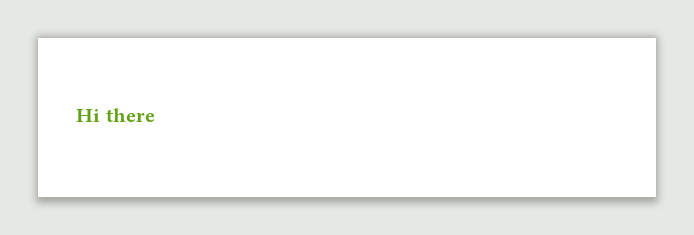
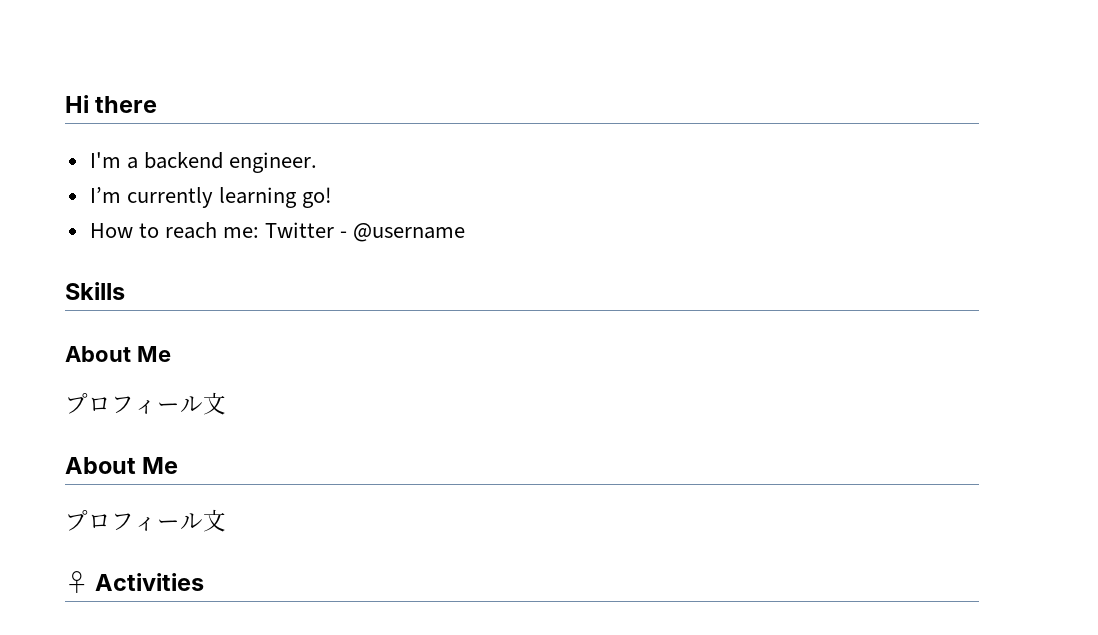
(155, 115) none -> [89,152,317,173] [89,187,332,208] [89,222,466,242] [65,282,125,300] [65,346,171,362] [65,392,226,415] [65,457,179,474] [65,509,226,532] [65,571,205,593] // I'm a backend engineer. // I’m currently learning go! // How to reach me: Twitter - @username // Skills // About Me // プロフィール文 // About Me // プロフィール文 // ♀ Activities

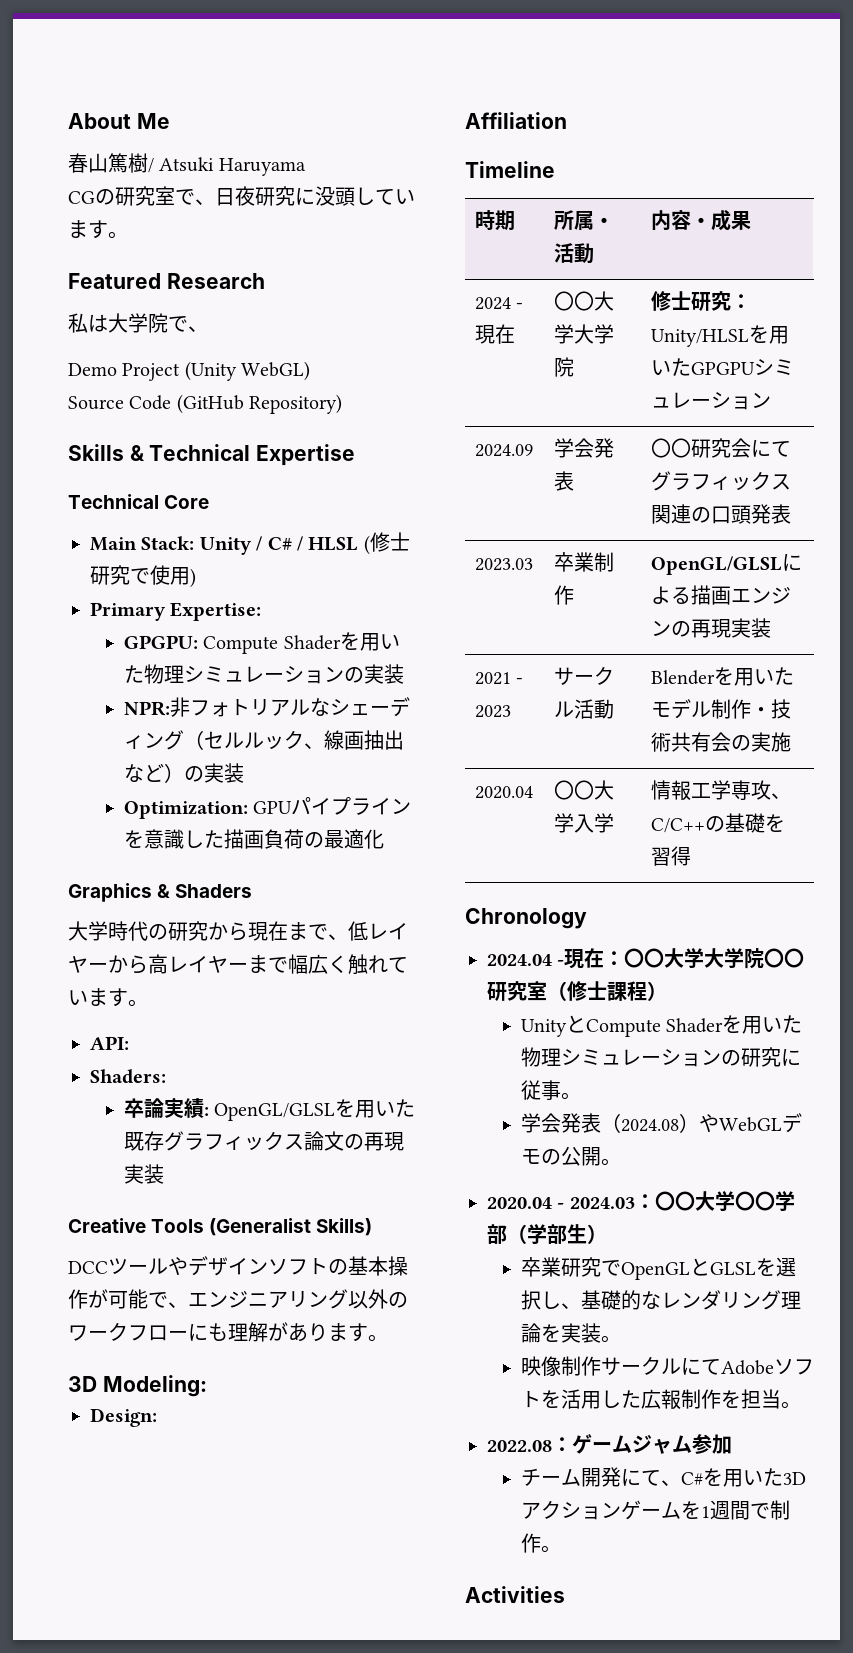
[65,95,158,113] [89,152,317,173] [89,187,332,208] [89,222,466,242] [65,282,125,300] [65,346,171,362] [65,392,226,415] [65,457,179,474] [65,509,226,532] [65,571,89,593] Hi there // I'm a backend engineer. // I’m currently learning go! // How to reach me: Twitter - @username // Skills // About Me // プロフィール文 // About Me // プロフィール文 // ♀ -> [68,113,170,129] [68,153,306,176] [68,186,415,206] [68,220,128,239] [68,273,265,289] [68,313,208,333] [68,361,311,381] [68,394,343,414] [68,444,356,466] [68,494,210,509] [90,532,410,555] [90,565,196,588] [90,602,262,621] [123,632,400,654] [123,664,404,684] [123,697,410,717] [123,730,404,750] [123,763,244,783] [123,797,412,819] [123,829,384,849] [68,883,253,902] [68,921,408,941] [68,954,408,975] [68,988,148,1007] [90,1036,129,1050] [90,1069,166,1084] [123,1098,416,1121] [123,1131,404,1151] [123,1164,164,1184] [68,1218,373,1236] [68,1256,408,1276] [68,1289,408,1309] [68,1322,388,1342] [68,1375,207,1397] [90,1408,157,1427] [465,112,567,129] [465,161,555,178] [474,210,515,231] [553,210,614,230] [553,243,594,264] [650,209,751,231] [474,297,523,310] [474,324,515,344] [553,291,614,311] [553,324,614,344] [553,357,574,377] [650,291,751,311] [650,325,789,347] [650,358,794,376] [650,392,771,410] [474,444,533,457] [553,438,614,458] [553,471,574,491] [650,438,791,458] [650,471,791,491] [650,504,791,524] [474,558,533,571] [553,552,614,572] [553,585,574,605] [650,554,802,575] [650,585,791,605] [650,618,771,638] [474,672,523,685] [474,705,511,718] [553,666,614,685] [553,699,614,719] [650,667,794,686] [650,699,791,719] [650,732,791,752] [474,786,533,799] [553,780,614,800] [553,813,614,833] [650,780,791,801] [650,813,785,833] [650,846,691,866] [465,908,587,929] [487,948,805,969] [487,981,667,1001] [520,1015,803,1037] [520,1047,801,1067] [520,1080,581,1100] [520,1113,802,1133] [520,1146,621,1166] [487,1191,795,1211] [487,1224,607,1244] [520,1257,796,1280] [520,1290,801,1310] [520,1323,621,1343] [520,1356,814,1376] [520,1389,801,1410] [487,1434,732,1454] [520,1467,806,1487] [520,1500,790,1520] [520,1533,561,1553] About Me // 春山篤樹/ Atsuki Haruyama // CGの研究室で、日夜研究に没頭しています。 // Featured Research // 私は大学院で、 // Demo Project (Unity WebGL) // Source Code (GitHub Repository) // Skills & Technical Expertise // Technical Core // Main Stack: Unity / C# / HLSL (修士研究で使用) // Primary Expertise: // GPGPU: Compute Shaderを用いた物理シミュレーションの実装 // NPR:非フォトリアルなシェーディング（セルルック、線画抽出など）の実装 // Optimization: GPUパイプラインを意識した描画負荷の最適化 // Graphics & Shaders // 大学時代の研究から現在まで、低レイヤーから高レイヤーまで幅広く触れています。 // API: // Shaders: // 卒論実績: OpenGL/GLSLを用いた既存グラフィックス論文の再現実装 // Creative Tools (Generalist Skills) // DCCツールやデザインソフトの基本操作が可能で、エンジニアリング以外のワークフローにも理解があります。 // 3D Modeling: // Design: // Affiliation // Timeline // 時期 | 所属・活動 | 内容・成果 // 2024 -現在 | 〇〇大学大学院 | 修士研究：Unity/HLSLを用いたGPGPUシミュレーション // 2024.09 | 学会発表 | 〇〇研究会にてグラフィックス関連の口頭発表 // 2023.03 | 卒業制作 | OpenGL/GLSLによる描画エンジンの再現実装 // 2021 - 2023 | サークル活動 | Blenderを用いたモデル制作・技術共有会の実施 // 2020.04 | 〇〇大学入学 | 情報工学専攻、C/C++の基礎を習得 // Chronology // 2024.04 -現在：〇〇大学大学院〇〇研究室（修士課程） // UnityとCompute Shaderを用いた物理シミュレーションの研究に従事。 // 学会発表（2024.08）やWebGLデモの公開。 // 2020.04 - 2024.03：〇〇大学〇〇学部（学部生） // 卒業研究でOpenGLとGLSLを選択し、基礎的なレンダリング理論を実装。 // 映像制作サークルにてAdobeソフトを活用した広報制作を担当。 // 2022.08：ゲームジャム参加 // チーム開発にて、C#を用いた3Dアクションゲームを1週間で制作。 //

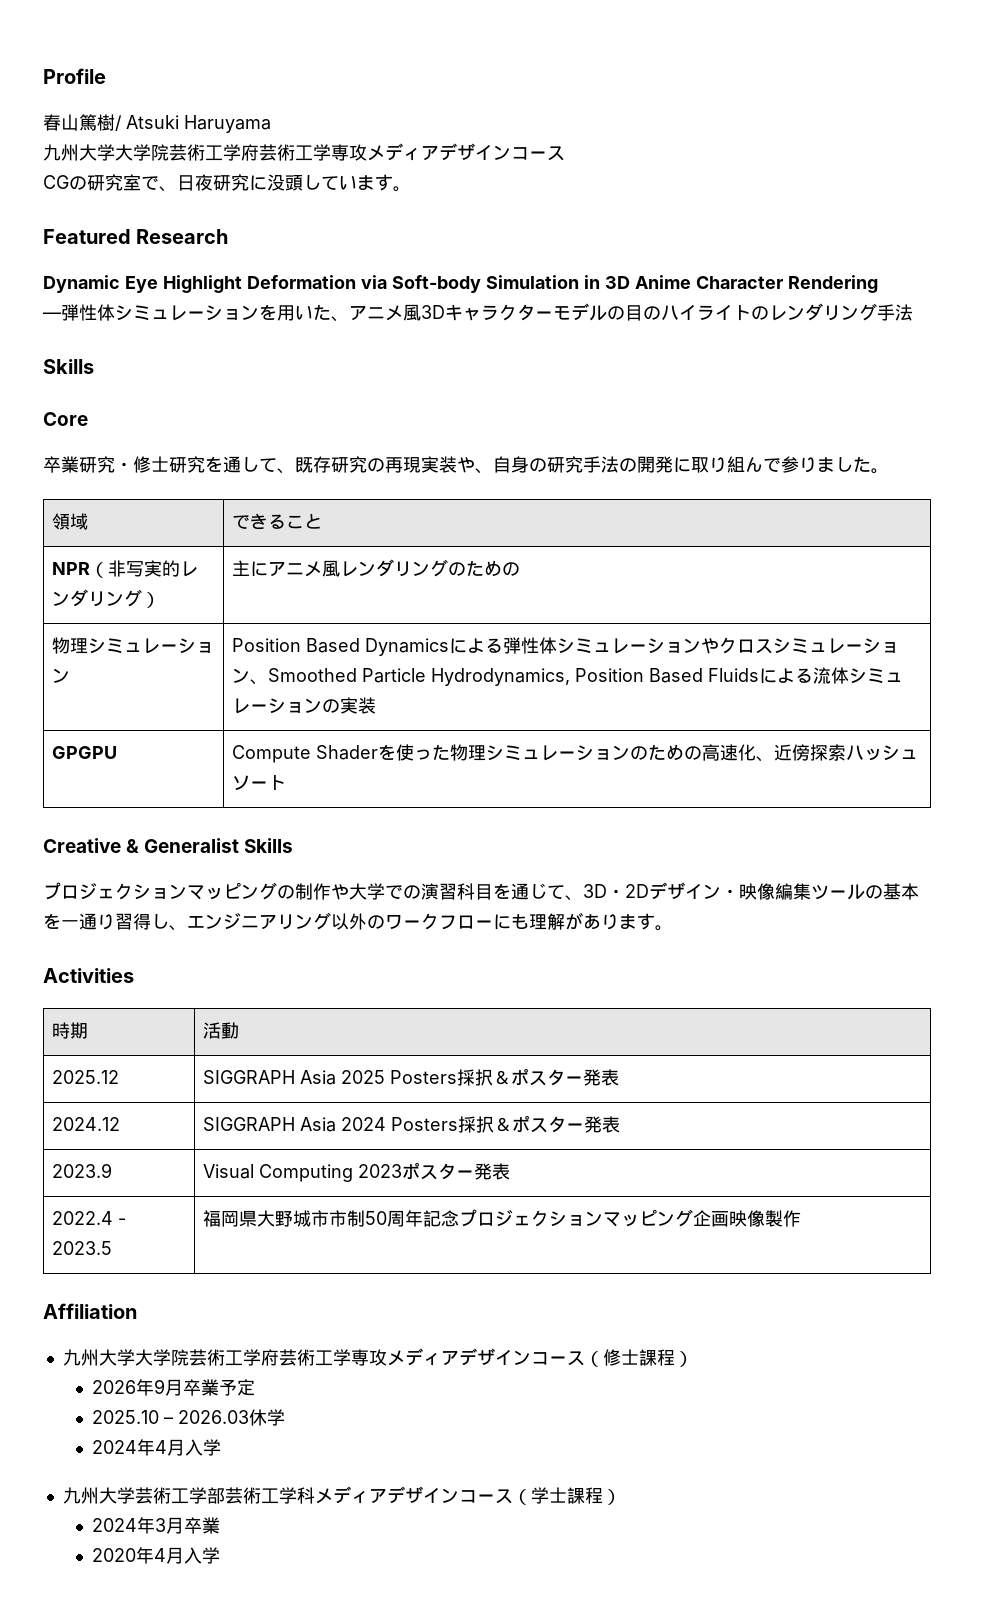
[68,113,170,129] About Me -> [43,68,106,84] Profile
(306, 167) none -> [43,143,565,161] // 九州大学大学院芸術工学府芸術工学専攻メディアデザインコース
[68,313,208,333] [68,361,311,381] [68,394,343,414] [68,444,356,466] [68,494,210,509] [90,532,410,555] [90,565,196,588] [90,602,262,621] [123,632,400,654] [123,664,404,684] [123,697,410,717] [123,730,404,750] [123,763,244,783] [123,797,412,819] [123,829,384,849] [68,883,253,902] [68,921,408,941] [68,954,408,975] [68,988,148,1007] [90,1036,129,1050] [90,1069,166,1084] [123,1098,416,1121] [123,1131,404,1151] [123,1164,164,1184] [68,1218,373,1236] [68,1256,408,1276] [68,1289,168,1309] 私は大学院で、 // Demo Project (Unity WebGL) // Source Code (GitHub Repository) // Skills & Technical Expertise // Technical Core // Main Stack: Unity / C# / HLSL (修士研究で使用) // Primary Expertise: // GPGPU: Compute Shaderを用いた物理シミュレーションの実装 // NPR:非フォトリアルなシェーディング（セルルック、線画抽出など）の実装 // Optimization: GPUパイプラインを意識した描画負荷の最適化 // Graphics & Shaders // 大学時代の研究から現在まで、低レイヤーから高レイヤーまで幅広く触れています。 // API: // Shaders: // 卒論実績: OpenGL/GLSLを用いた既存グラフィックス論文の再現実装 // Creative Tools (Generalist Skills) // DCCツールやデザインソフトの基本操作が可能で -> [43,275,878,293] [43,303,913,322] [43,359,94,374] [43,412,88,426] [43,456,889,474] [52,513,89,530] [232,513,323,530] [52,560,199,578] [52,589,161,608] [232,559,521,577] [52,637,215,654] [52,668,71,683] [232,637,900,656] [232,667,904,686] [232,697,377,714] [52,746,118,759] [232,744,919,763] [232,775,287,791] [43,838,294,853] [43,882,919,901] [43,913,169,930] Dynamic Eye Highlight Deformation via Soft-body Simulation in 3D Anime Character Rendering // —弾性体シミュレーションを用いた、アニメ風3Dキャラクターモデルの目のハイライトのレンダリング手法 // Skills // Core // 卒業研究・修士研究を通して、既存研究の再現実装や、自身の研究手法の開発に取り組んで参りました。 // 領域 | できること // NPR（非写実的レンダリング） | 主にアニメ風レンダリングのための // 物理シミュレーション | Position Based Dynamicsによる弾性体シミュレーションやクロスシミュレーション、Smoothed Particle Hydrodynamics, Position Based Fluidsによる流体シミュレーションの実装 // GPGPU | Compute Shaderを使った物理シミュレーションのための高速化、近傍探索ハッシュソート // Creative & Generalist Skills // プロジェクションマッピングの制作や大学での演習科目を通じて、3D・2Dデザイン・映像編集ツールの基本を一通り習得し
[68,1375,207,1397] [90,1408,157,1427] [465,112,567,129] [465,161,555,178] 3D Modeling: // Design: // Affiliation // Timeline -> [43,968,134,983] Activities
[553,210,614,230] [553,243,594,264] [650,209,751,231] [474,297,523,310] [474,324,515,344] [553,291,614,311] [553,324,614,344] [553,357,574,377] [650,291,751,311] [650,325,789,347] [650,358,794,376] [650,392,771,410] [474,444,533,457] [553,438,614,458] [553,471,574,491] [650,438,791,458] [650,471,791,491] [650,504,791,524] [474,558,533,571] [553,552,614,572] [553,585,574,605] [650,554,802,575] [650,585,791,605] [650,618,771,638] [474,672,523,685] [474,705,511,718] [553,666,614,685] [553,699,614,719] [650,667,794,686] [650,699,791,719] [650,732,791,752] [474,786,533,799] [553,780,614,800] [553,813,614,833] [650,780,791,801] [650,813,785,833] [650,846,691,866] [465,908,587,929] [487,948,805,969] [487,981,667,1001] [520,1015,803,1037] [520,1047,801,1067] [520,1080,581,1100] [520,1113,802,1133] [520,1146,621,1166] [487,1191,795,1211] [487,1224,607,1244] [520,1257,796,1280] [520,1290,801,1310] [520,1323,621,1343] [520,1356,814,1376] [520,1389,801,1410] [487,1434,732,1454] [520,1467,806,1487] [520,1500,790,1520] [520,1533,561,1553] [465,1586,565,1603] 所属・活動 | 内容・成果 // 2024 -現在 | 〇〇大学大学院 | 修士研究：Unity/HLSLを用いたGPGPUシミュレーション // 2024.09 | 学会発表 | 〇〇研究会にてグラフィックス関連の口頭発表 // 2023.03 | 卒業制作 | OpenGL/GLSLによる描画エンジンの再現実装 // 2021 - 2023 | サークル活動 | Blenderを用いたモデル制作・技術共有会の実施 // 2020.04 | 〇〇大学入学 | 情報工学専攻、C/C++の基礎を習得 // Chronology // 2024.04 -現在：〇〇大学大学院〇〇研究室（修士課程） // UnityとCompute Shaderを用いた物理シミュレーションの研究に従事。 // 学会発表（2024.08）やWebGLデモの公開。 // 2020.04 - 2024.03：〇〇大学〇〇学部（学部生） // 卒業研究でOpenGLとGLSLを選択し、基礎的なレンダリング理論を実装。 // 映像制作サークルにてAdobeソフトを活用した広報制作を担当。 // 2022.08：ゲームジャム参加 // チーム開発にて、C#を用いた3Dアクションゲームを1週間で制作。 // Activities -> [203,1022,240,1039] [52,1070,120,1084] [203,1068,620,1086] [52,1117,121,1131] [203,1115,621,1133] [52,1163,113,1178] [203,1162,511,1182] [52,1211,127,1225] [52,1241,113,1255] [203,1209,802,1227] [43,1303,137,1319] [62,1348,693,1367] [92,1379,256,1396] [92,1409,286,1426] [92,1439,222,1456] [62,1486,621,1505] [92,1517,221,1534] [92,1547,221,1564] 活動 // 2025.12 | SIGGRAPH Asia 2025 Posters採択＆ポスター発表 // 2024.12 | SIGGRAPH Asia 2024 Posters採択＆ポスター発表 // 2023.9 | Visual Computing 2023ポスター発表 // 2022.4 - 2023.5 | 福岡県大野城市市制50周年記念プロジェクションマッピング企画映像製作 // Affiliation // 九州大学大学院芸術工学府芸術工学専攻メディアデザインコース（修士課程） // 2026年9月卒業予定 // 2025.10 – 2026.03休学 // 2024年4月入学 // 九州大学芸術工学部芸術工学科メディアデザインコース（学士課程） // 2024年3月卒業 // 2020年4月入学

